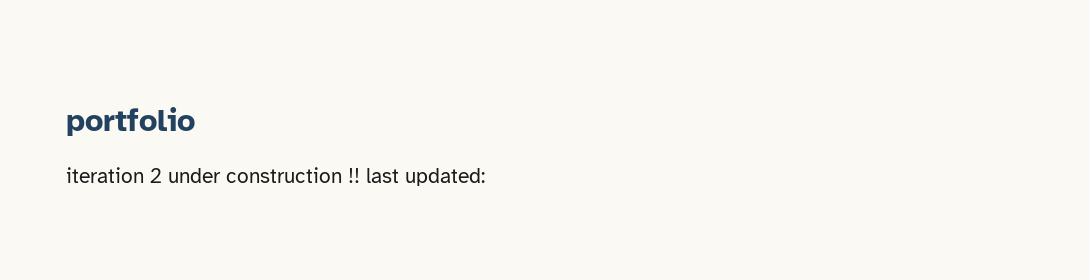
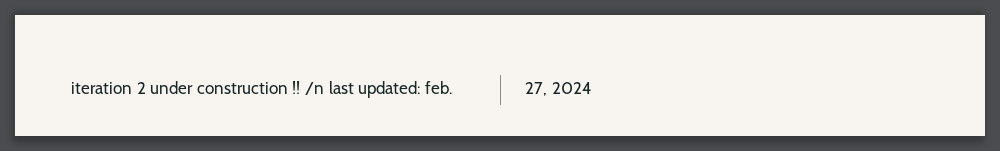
[66,107,195,136] portfolio // -> (71, 88) none
(360, 175) none -> [304,82,324,95] /n
(485, 177) none -> [424,81,592,96] feb. 27, 2024

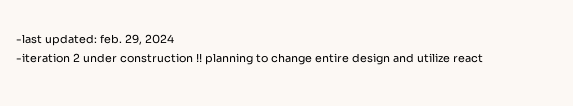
[71,81,592,98] iteration 2 under construction !! /n last updated: feb. 27, 2024 -> [16,34,174,46] [16,53,483,65] -last updated: feb. 29, 2024 // -iteration 2 under construction !! planning to change entire design and utilize react

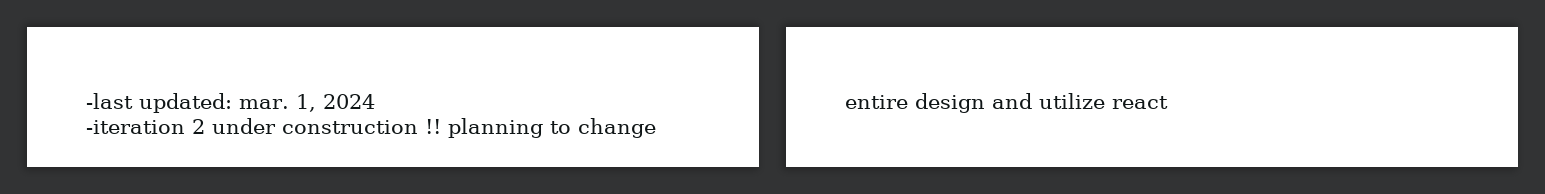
[100,34,142,45] feb. 29, -> [239,94,316,112] mar. 1,

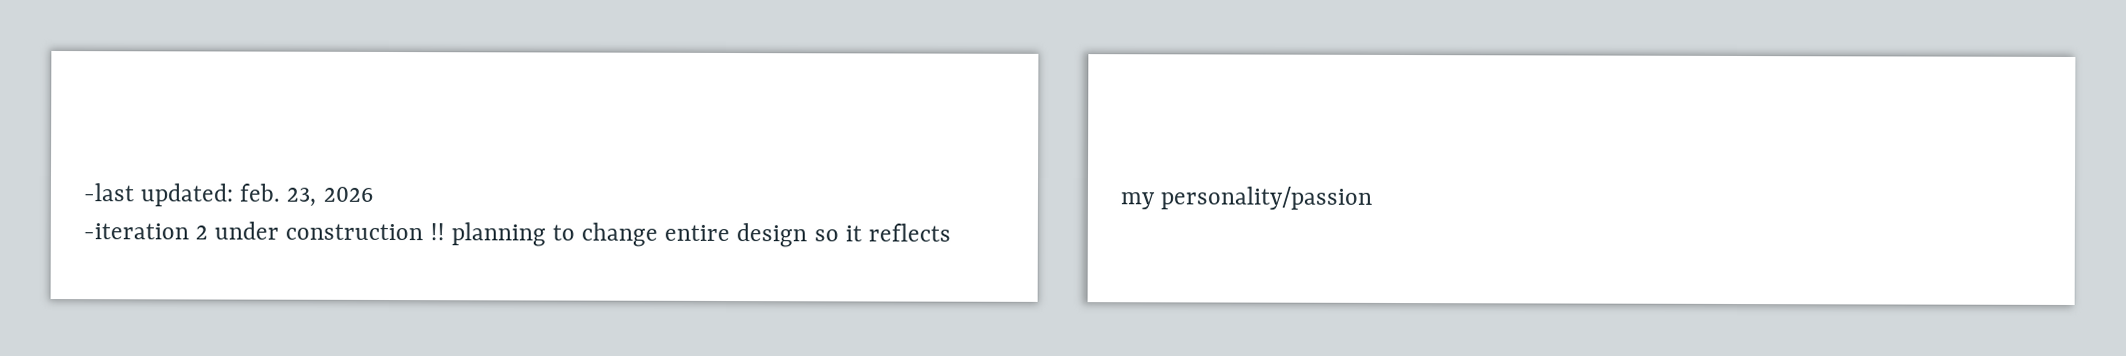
[239,94,375,112] mar. 1, 2024 -> [239,183,373,207] feb. 23, 2026
[992,93,1168,109] and utilize react -> [813,223,951,242] [1120,186,1373,210] so it reflects my personality/passion

